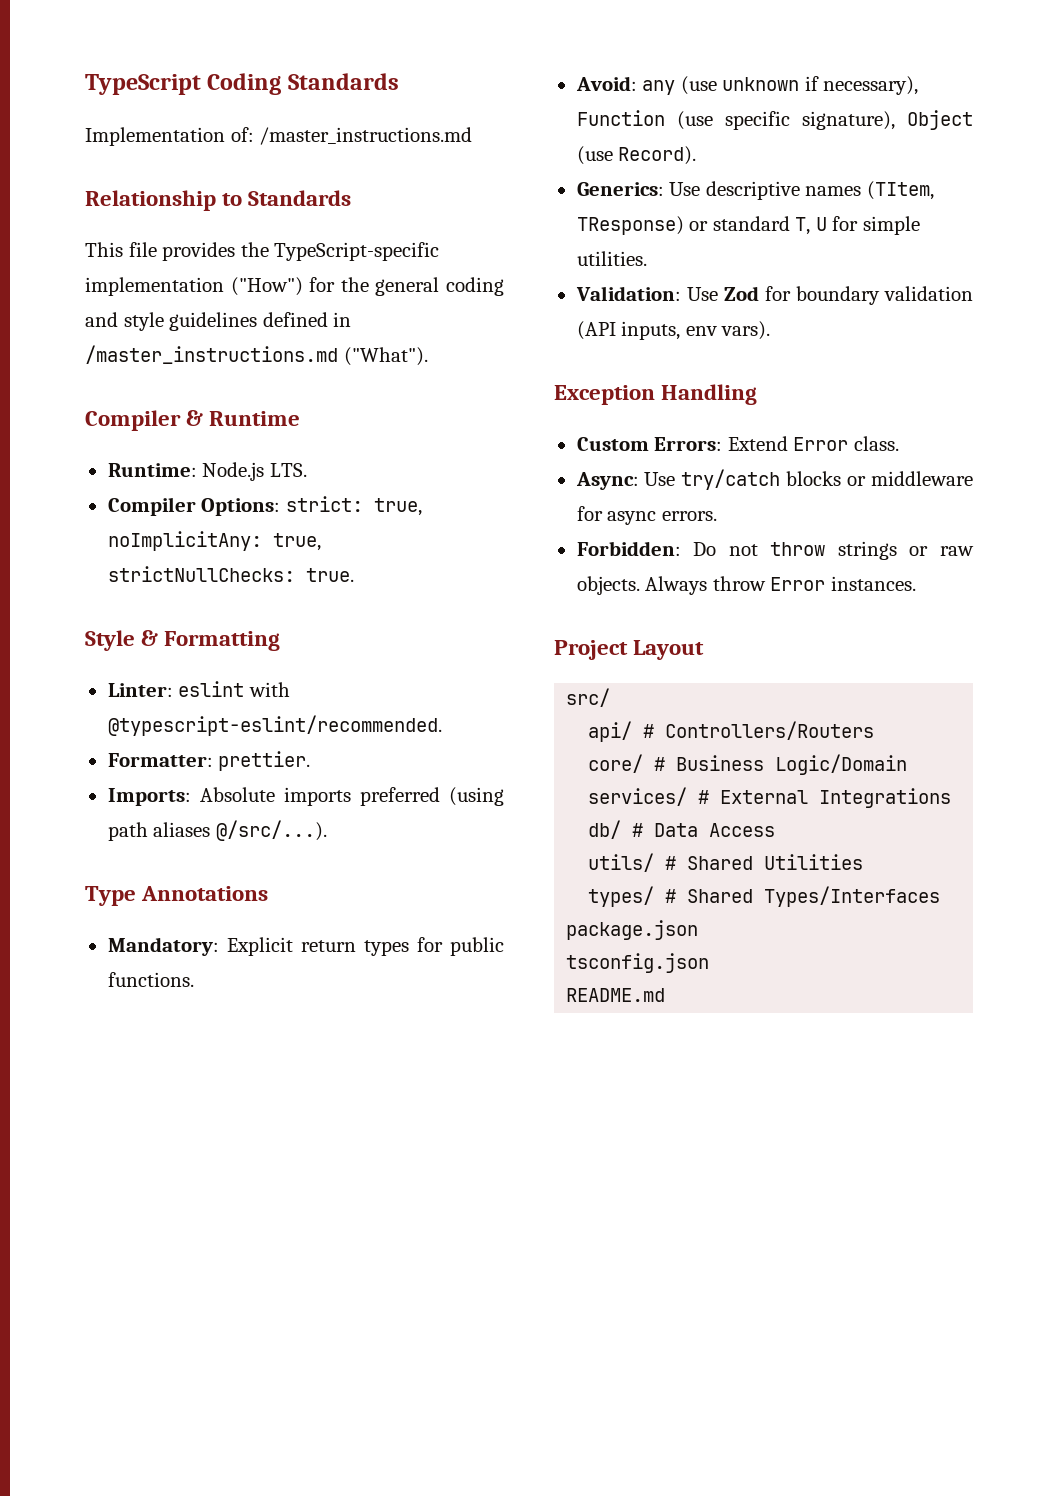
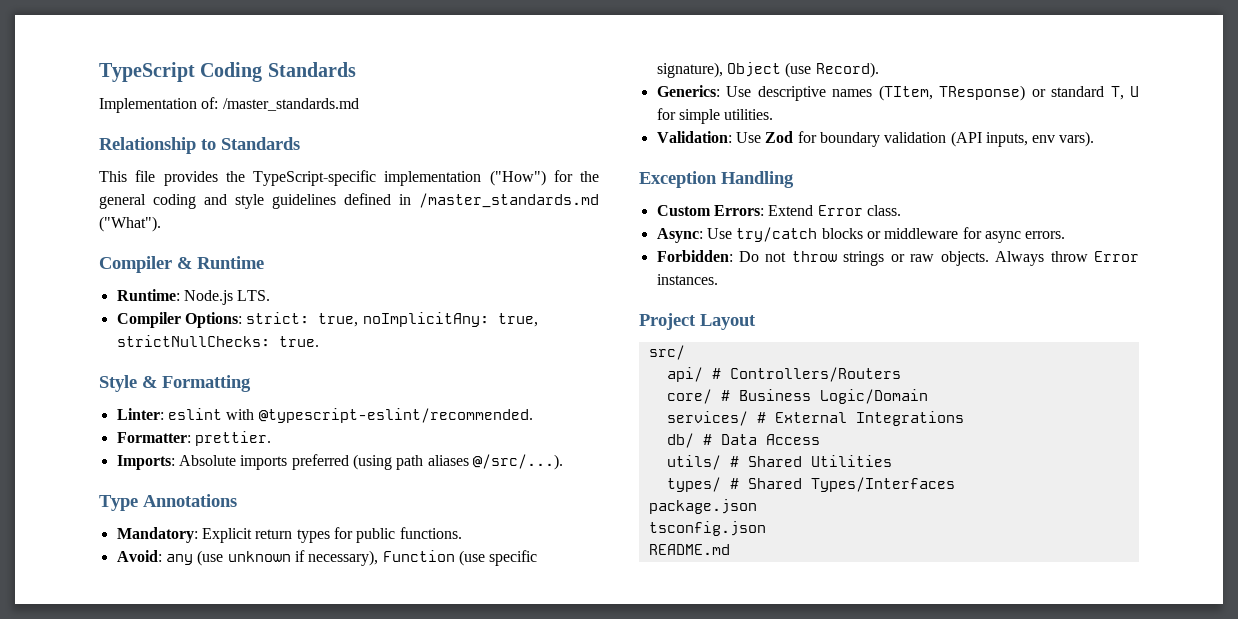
[259,127,473,145] /master_instructions.md -> [222,98,359,111] /master_standards.md
[85,345,338,364] /master_instructions.md -> [419,193,599,208] /master_standards.md

